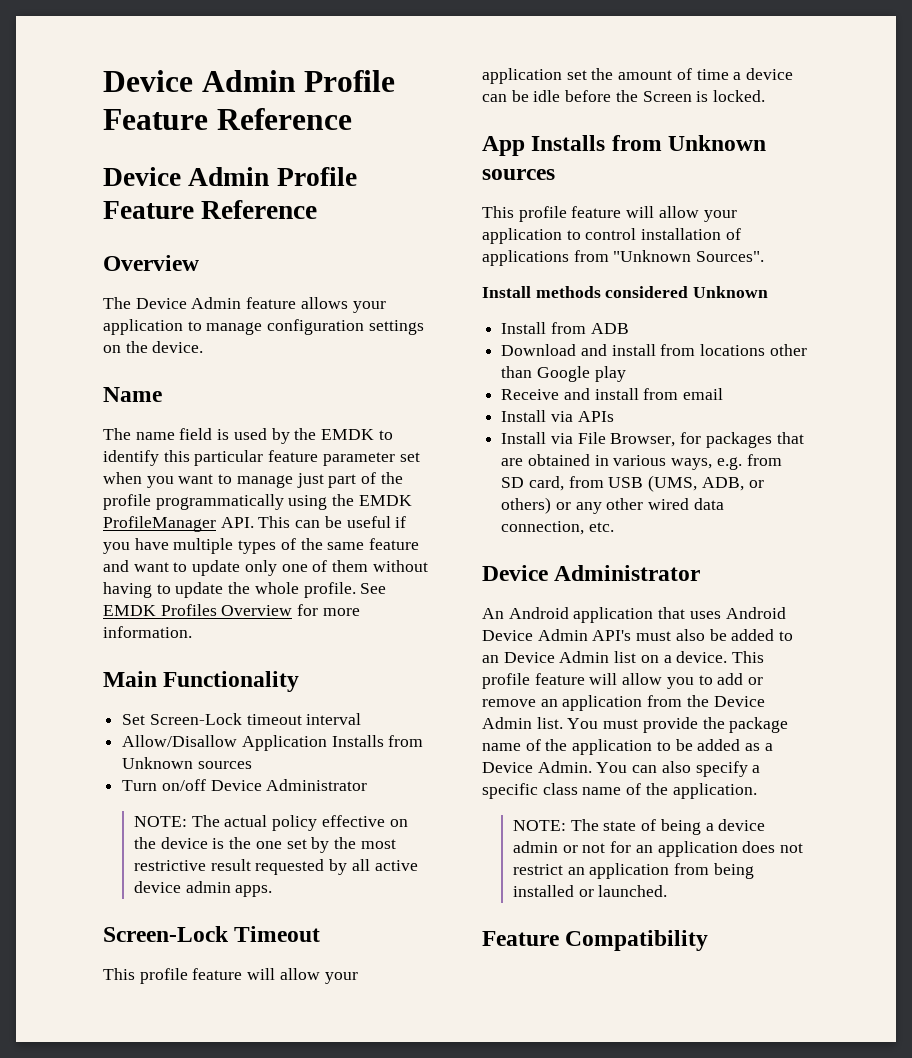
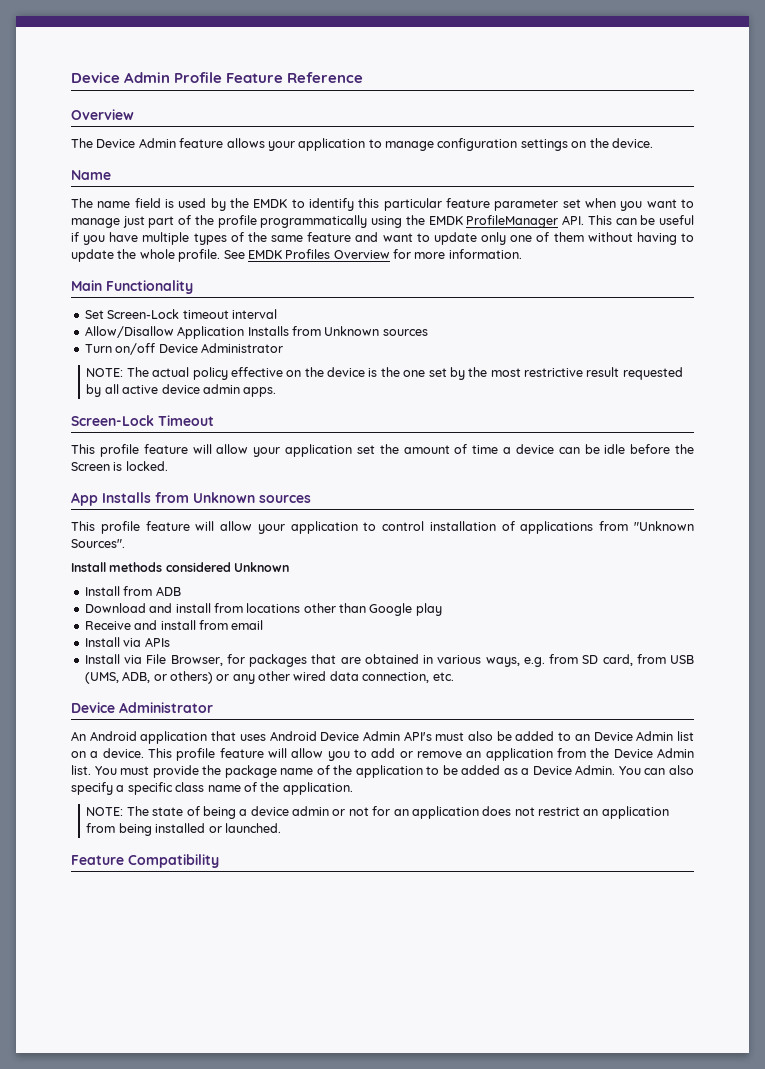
[103,70,396,92] [103,108,352,130] [103,167,357,186] [103,200,318,219] Device Admin Profile Feature Reference // Device Admin Profile Feature Reference -> [71,72,364,83] Device Admin Profile Feature Reference

